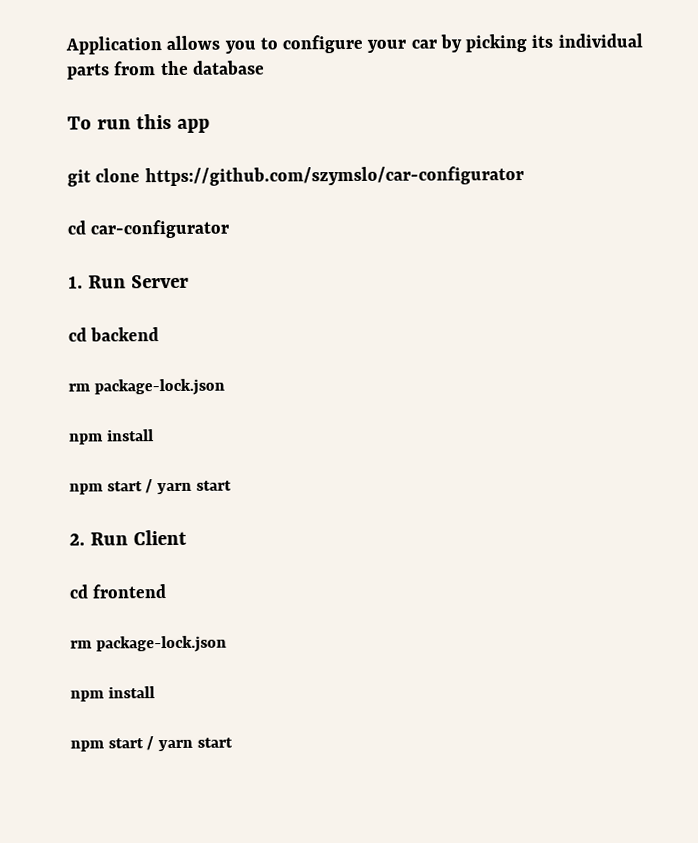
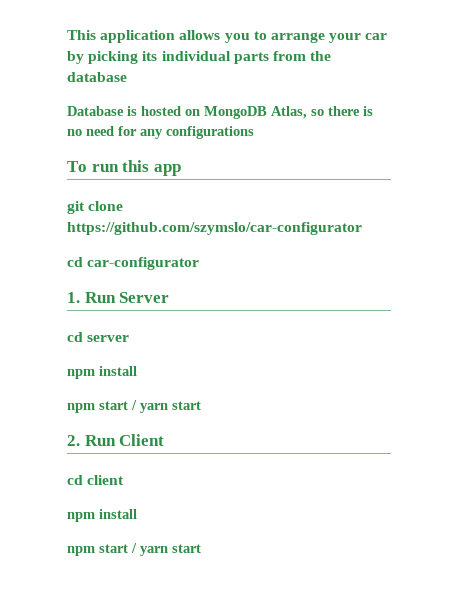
[65,36,162,55] Application -> [67,30,176,43] This application
[282,34,364,54] configure -> [270,32,325,43] arrange
(265, 67) none -> [67,106,373,119] [67,126,254,139] // Database is hosted on MongoDB Atlas, so there is no need for any configurations
[90,327,160,342] [68,378,225,396] backend // rm package-lock.json -> [87,335,130,342] server
[92,584,167,599] [70,635,227,653] frontend // rm package-lock.json -> [87,475,125,485] client

